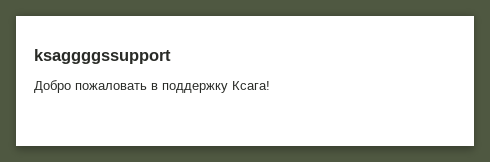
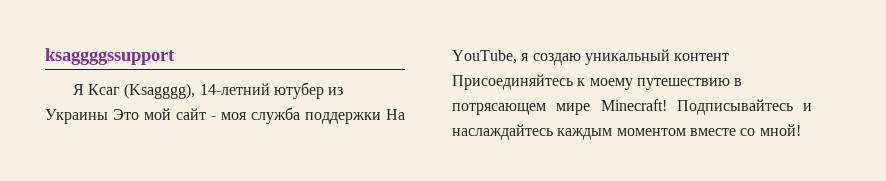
[34,80,270,93] Добро пожаловать в поддержку Ксага! -> [72,82,344,99] [45,107,405,124] [452,49,730,65] [452,74,743,90] [452,99,812,115] [452,124,801,140] Я Ксаг (Ksagggg), 14-летний ютубер из Украины Это мой сайт - моя служба поддержки На YouTube, я создаю уникальный контент Присоединяйтесь к моему путешествию в потрясающем мире Minecraft! Подписывайтесь и наслаждайтесь каждым моментом вместе со мной!

